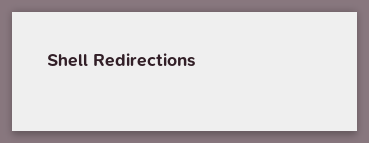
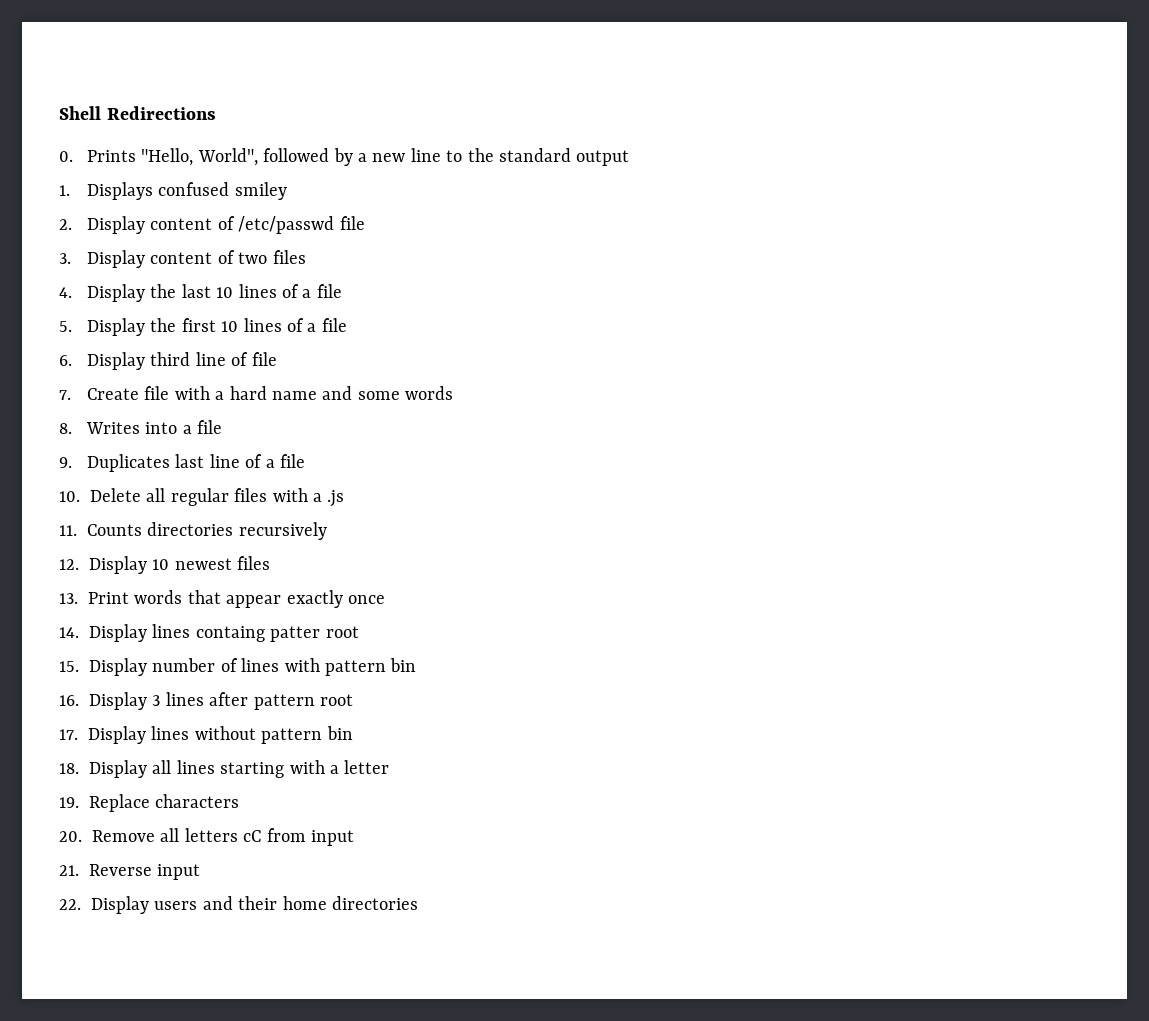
(195, 60) none -> [59,148,630,166] [59,182,287,200] [59,216,365,234] [59,250,306,268] [59,284,342,302] [59,318,347,336] [59,352,277,370] [59,386,454,400] [59,420,223,434] [59,454,305,472] [59,488,345,507] [59,522,327,540] [59,556,271,574] [59,590,385,608] [59,624,359,642] [59,658,417,676] [59,692,353,710] [59,726,353,744] [59,760,390,778] [59,794,240,812] [59,828,354,846] [59,864,201,880] [59,896,418,914] // 0. Prints "Hello, World", followed by a new line to the standard output // 1. Displays confused smiley // 2. Display content of /etc/passwd file // 3. Display content of two files // 4. Display the last 10 lines of a file // 5. Display the first 10 lines of a file // 6. Display third line of file // 7. Create file with a hard name and some words // 8. Writes into a file // 9. Duplicates last line of a file // 10. Delete all regular files with a .js // 11. Counts directories recursively // 12. Display 10 newest files // 13. Print words that appear exactly once // 14. Display lines containg patter root // 15. Display number of lines with pattern bin // 16. Display 3 lines after pattern root // 17. Display lines without pattern bin // 18. Display all lines starting with a letter // 19. Replace characters // 20. Remove all letters cC from input // 21. Reverse input // 22. Display users and their home directories

